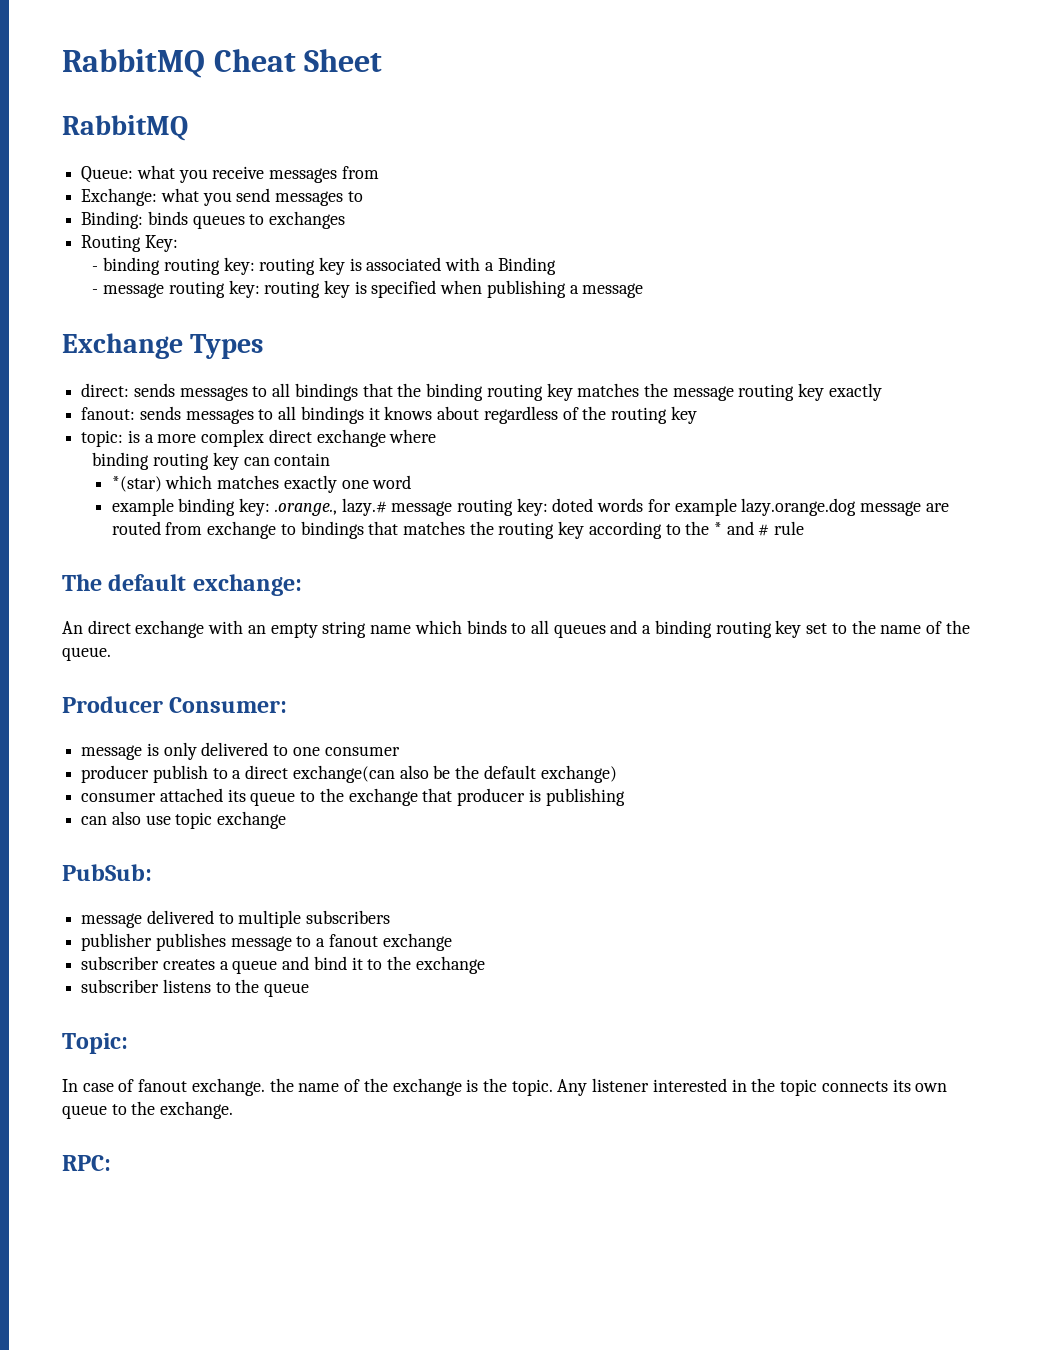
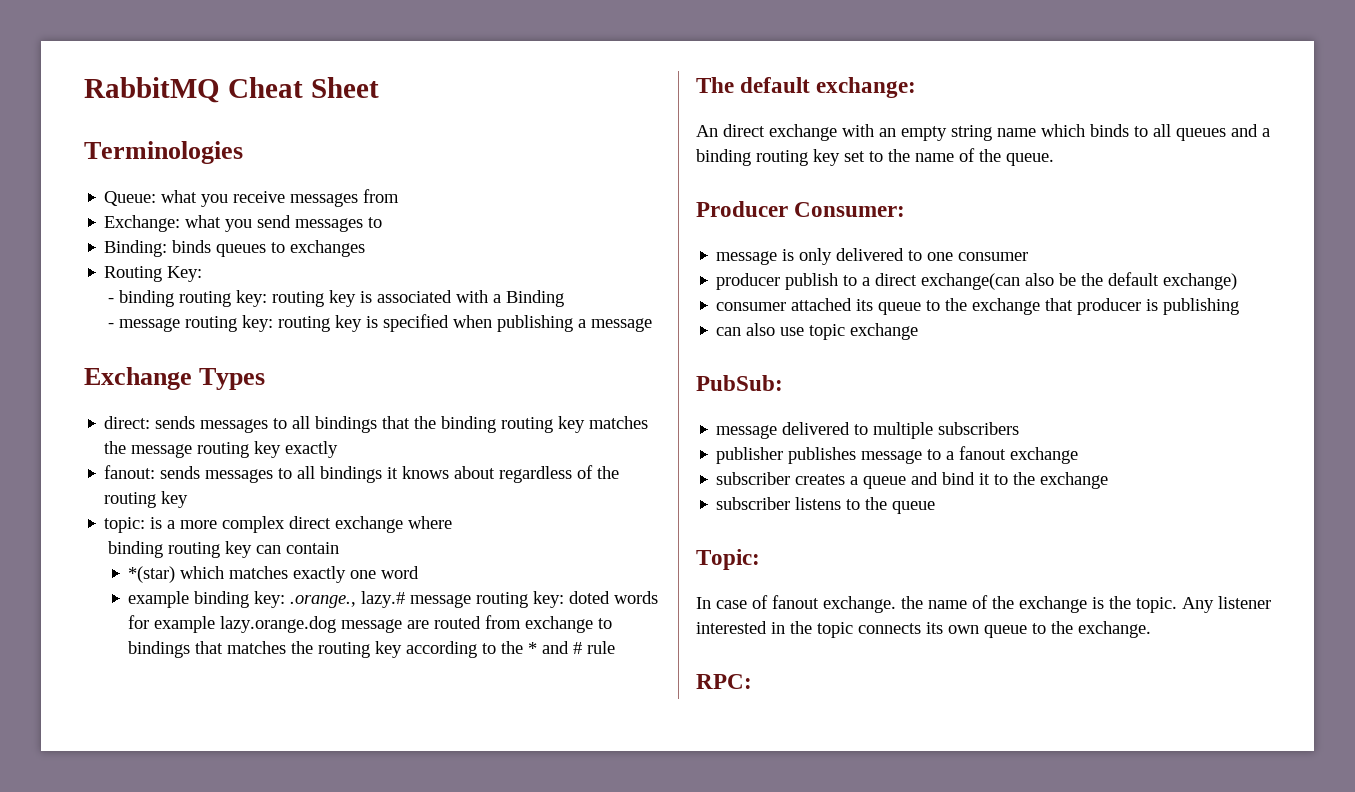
[62,115,188,141] RabbitMQ -> [84,141,243,164] Terminologies

